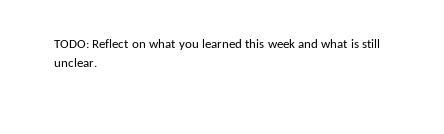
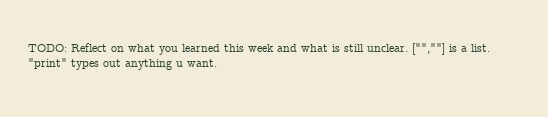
(97, 62) none -> [412,43,490,55] [28,58,217,70] ["",""] is a list. "print" types out anything u want.

